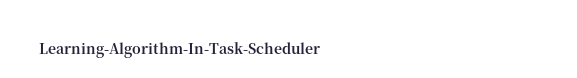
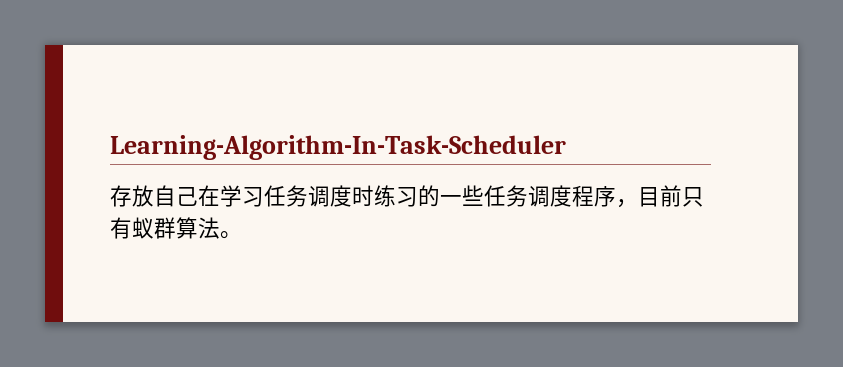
(320, 50) none -> [110,185,704,208] [110,217,242,239] // 存放自己在学习任务调度时练习的一些任务调度程序，目前只有蚁群算法。

